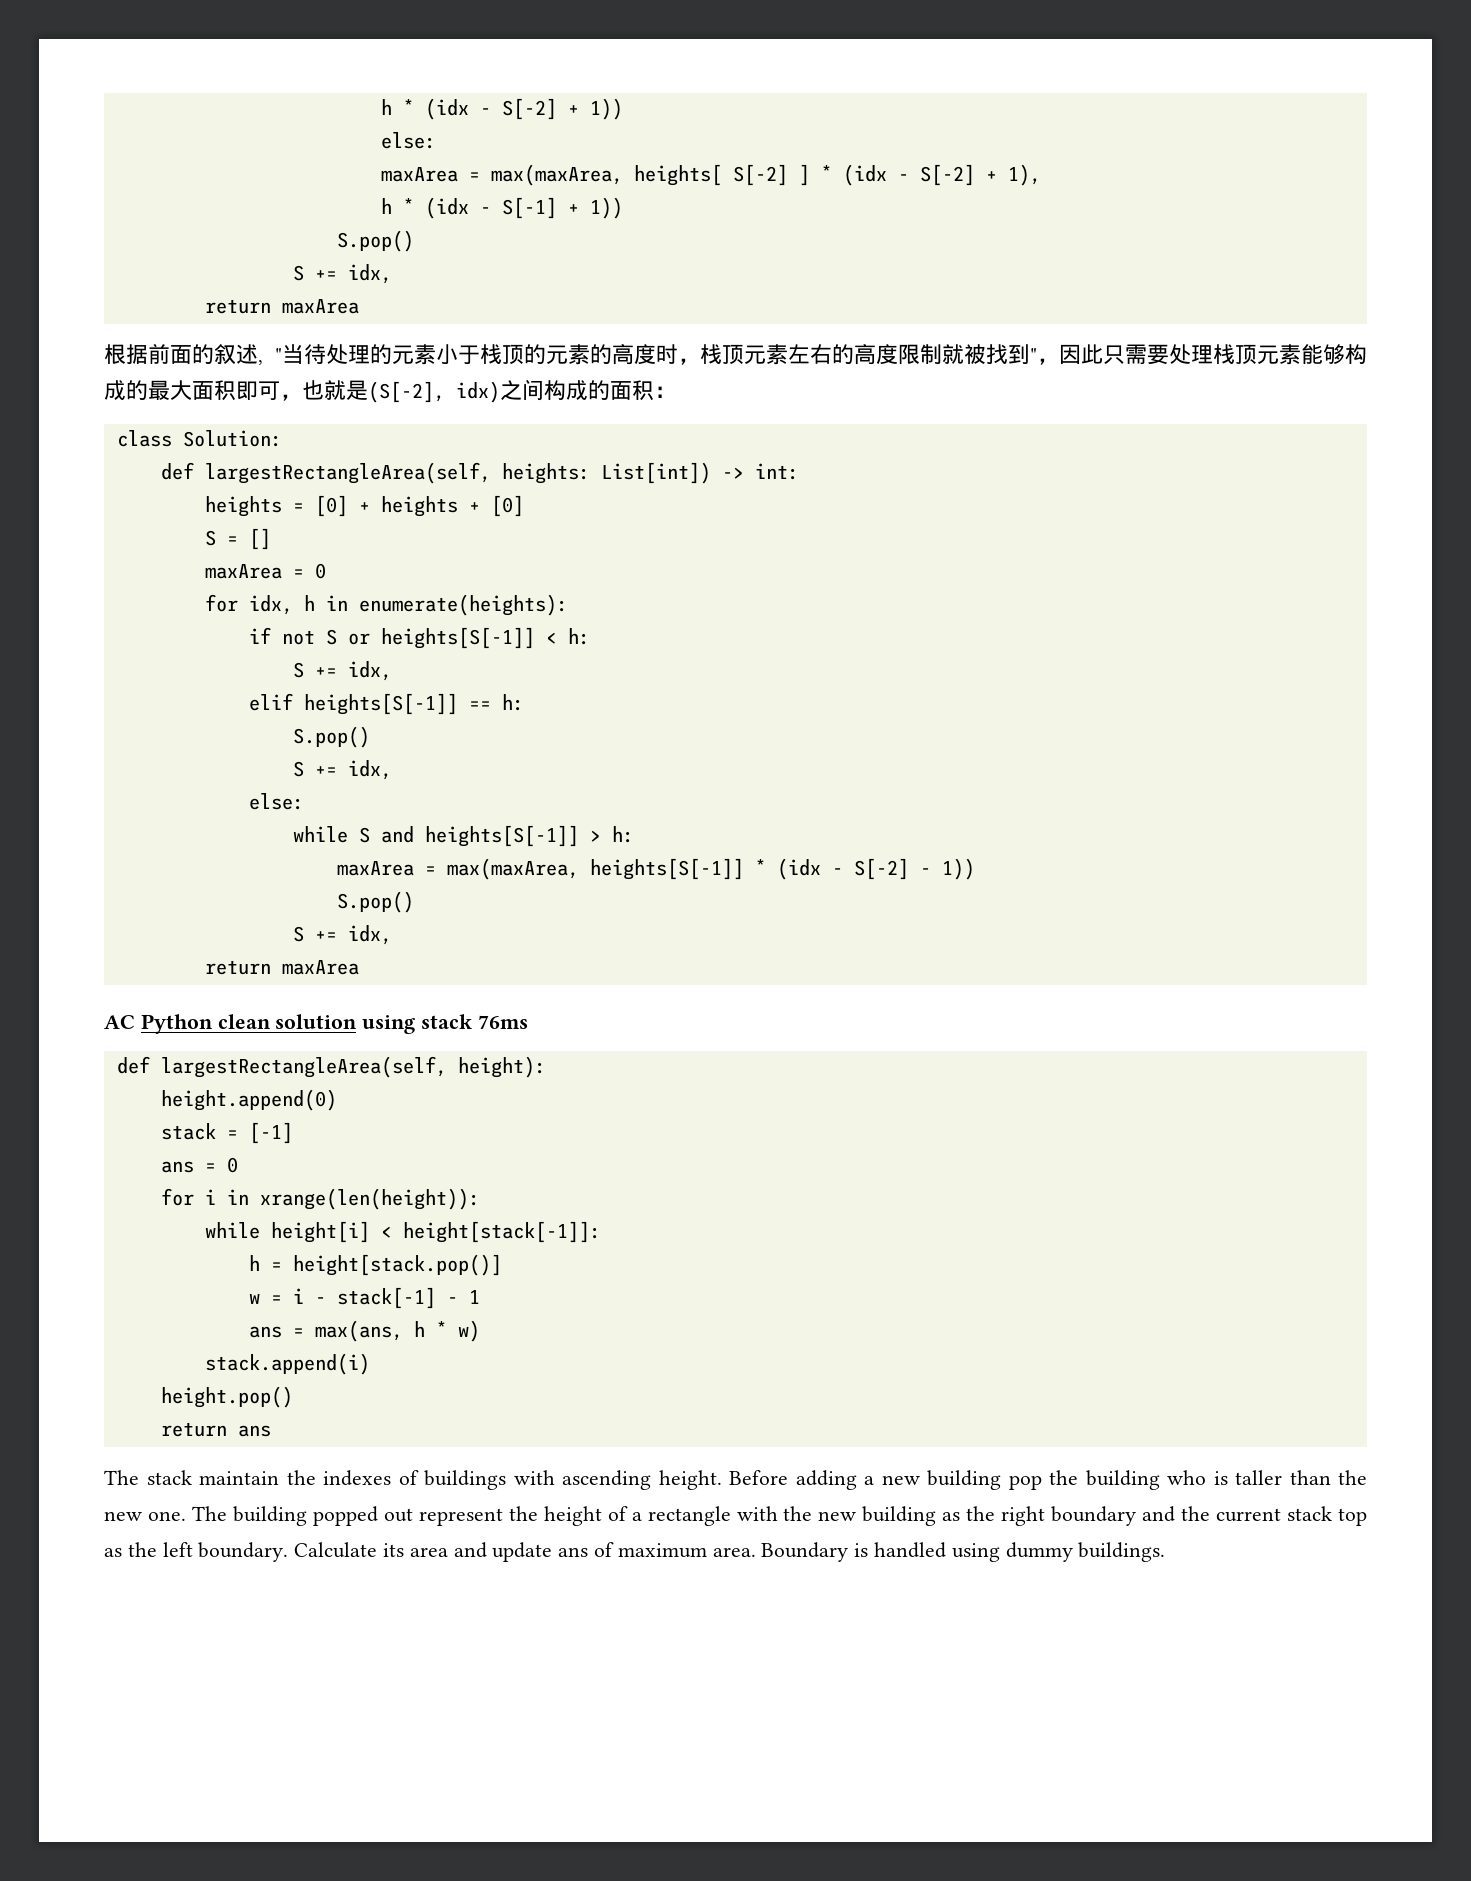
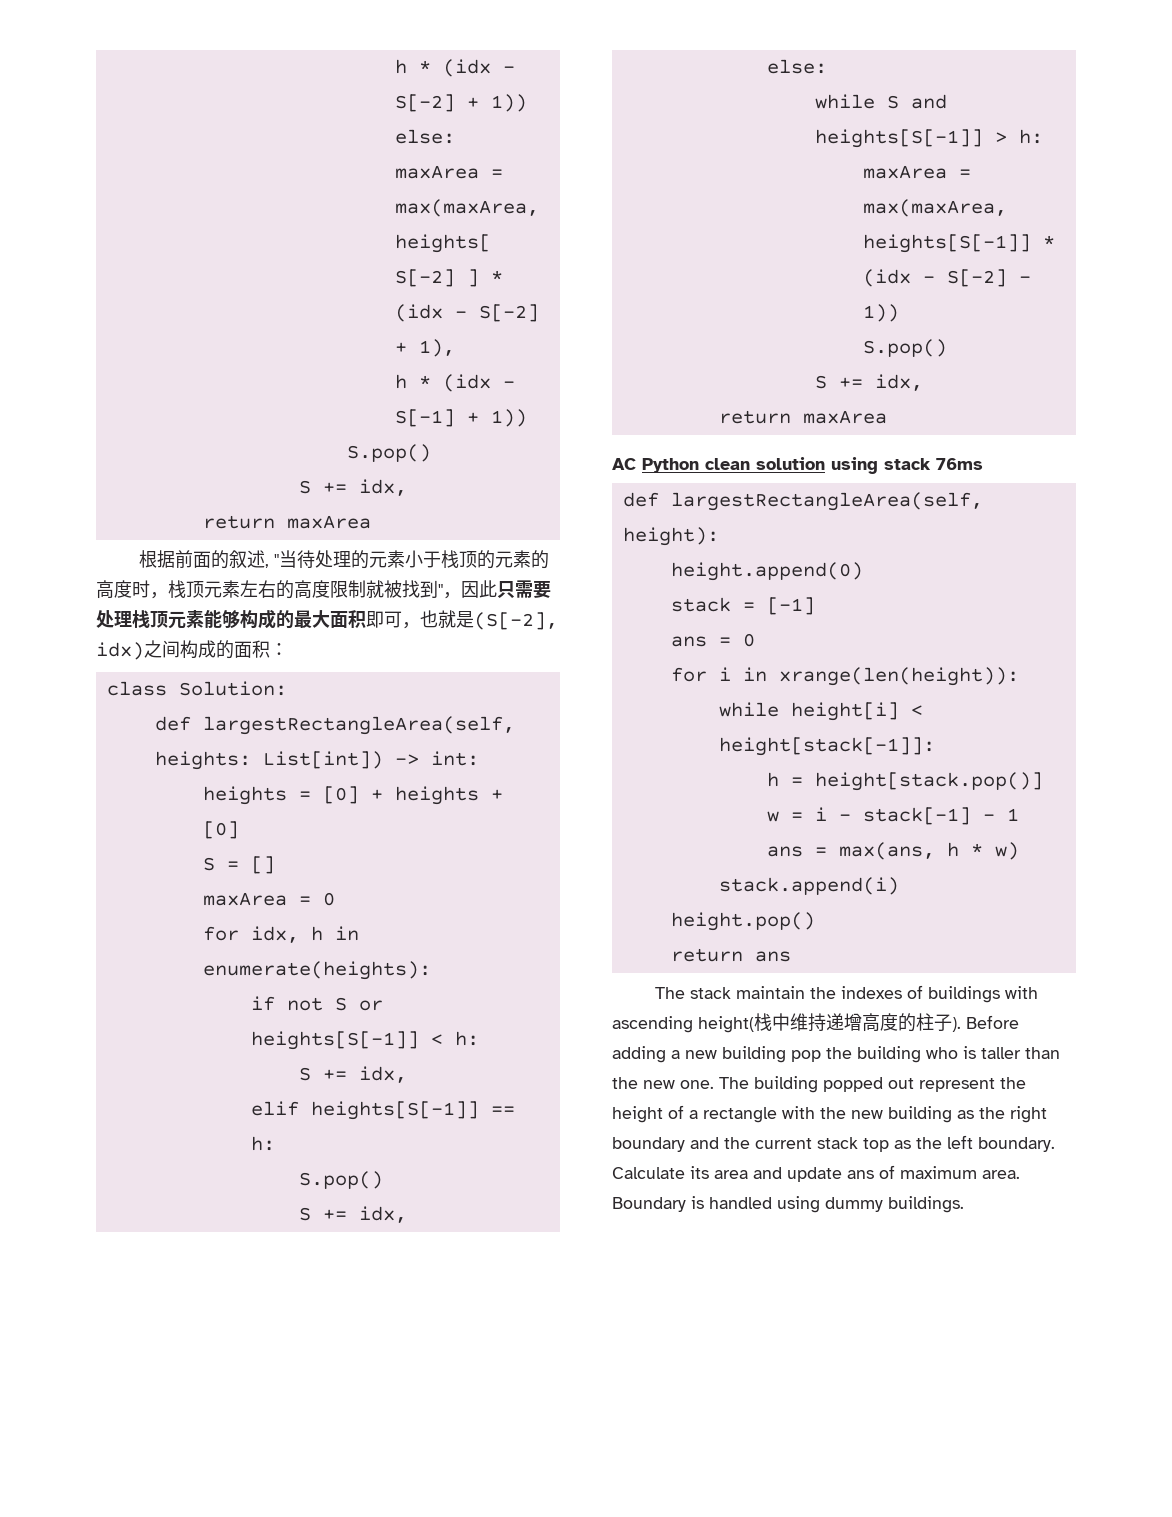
[658,1470,722,1490] height. -> [698,1013,961,1033] height(栈中维持递增高度的柱子).

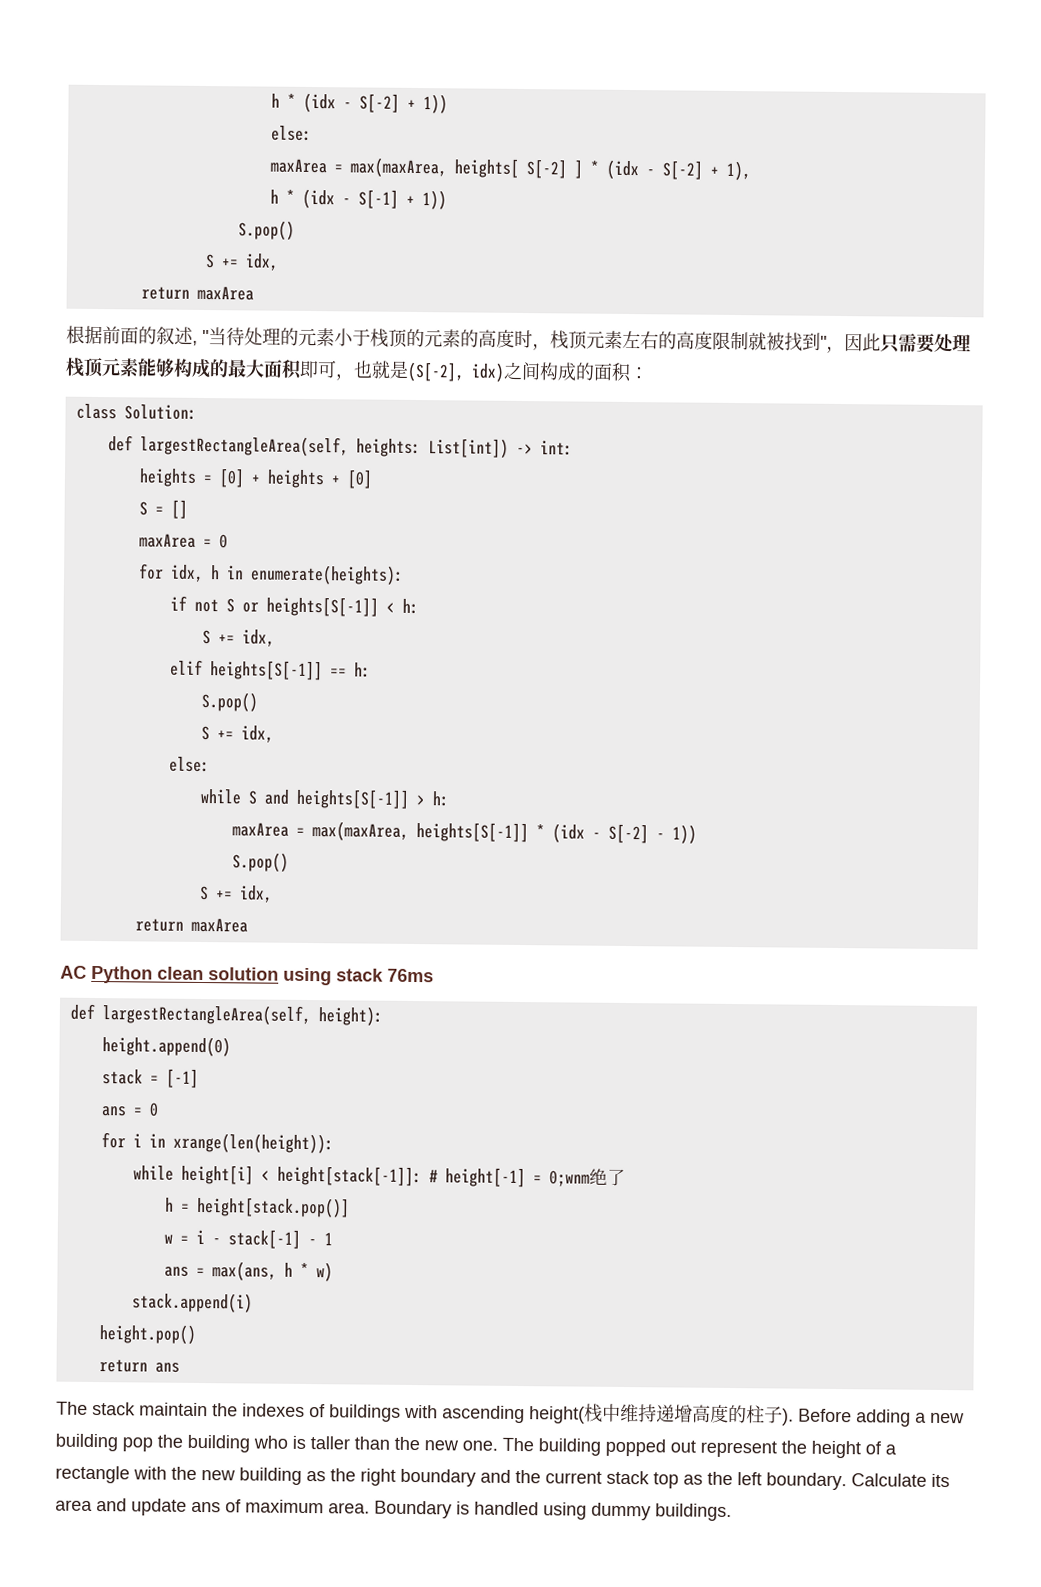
(935, 746) none -> [428,1167,626,1188] # height[-1] = 0;wnm绝了

